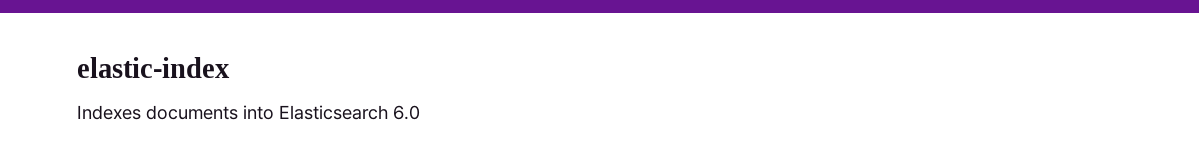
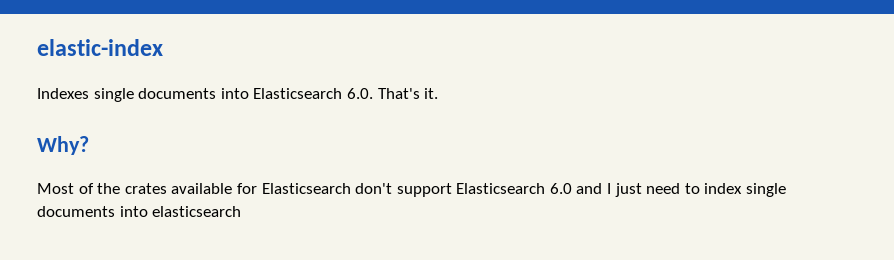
(141, 112) none -> [93,88,134,102] single
[393,105,420,120] 6.0 -> [346,88,439,99] [37,136,89,155] [37,183,787,197] [37,206,242,217] 6.0. That's it. // Why? // Most of the crates available for Elasticsearch don't support Elasticsearch 6.0 and I just need to index single documents into elasticsearch

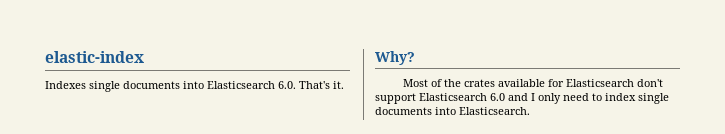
[614,183,642,197] just -> [538,93,561,104] only
[152,206,242,217] elasticsearch -> [459,107,530,115] Elasticsearch.

